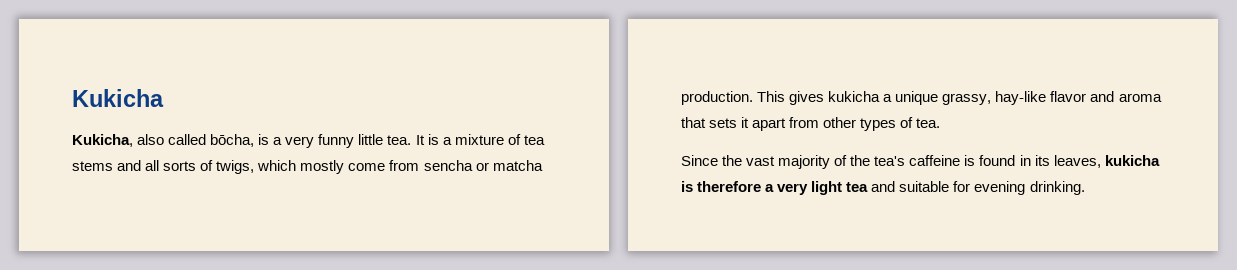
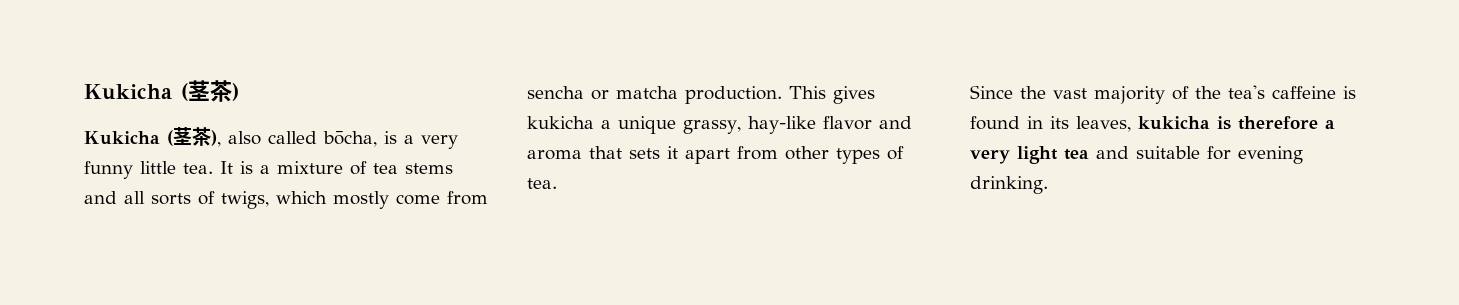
[72,89,164,107] [72,134,133,147] Kukicha // Kukicha, -> [84,80,239,102] [84,127,221,147] Kukicha (茎茶) // Kukicha (茎茶),

